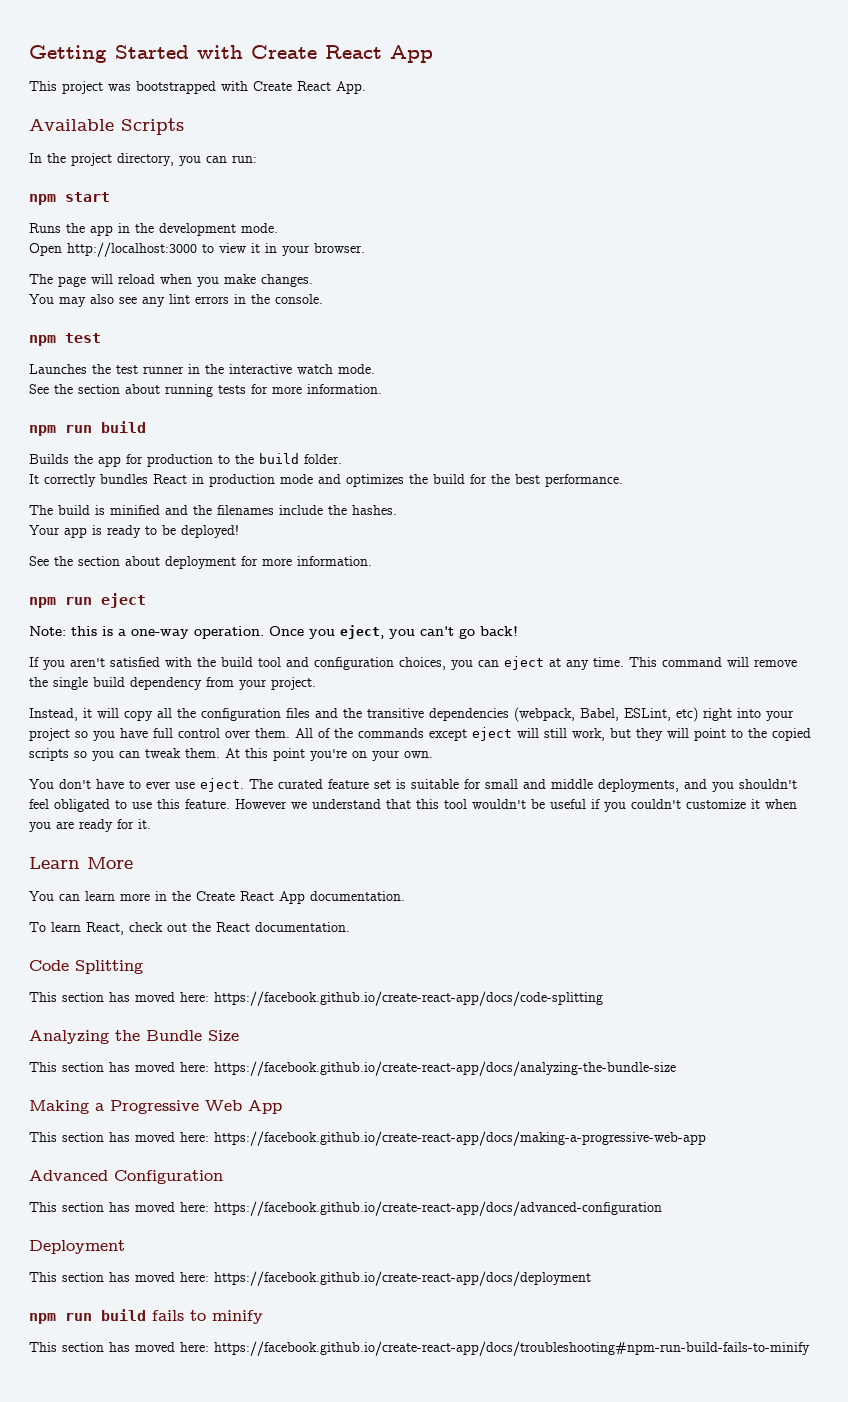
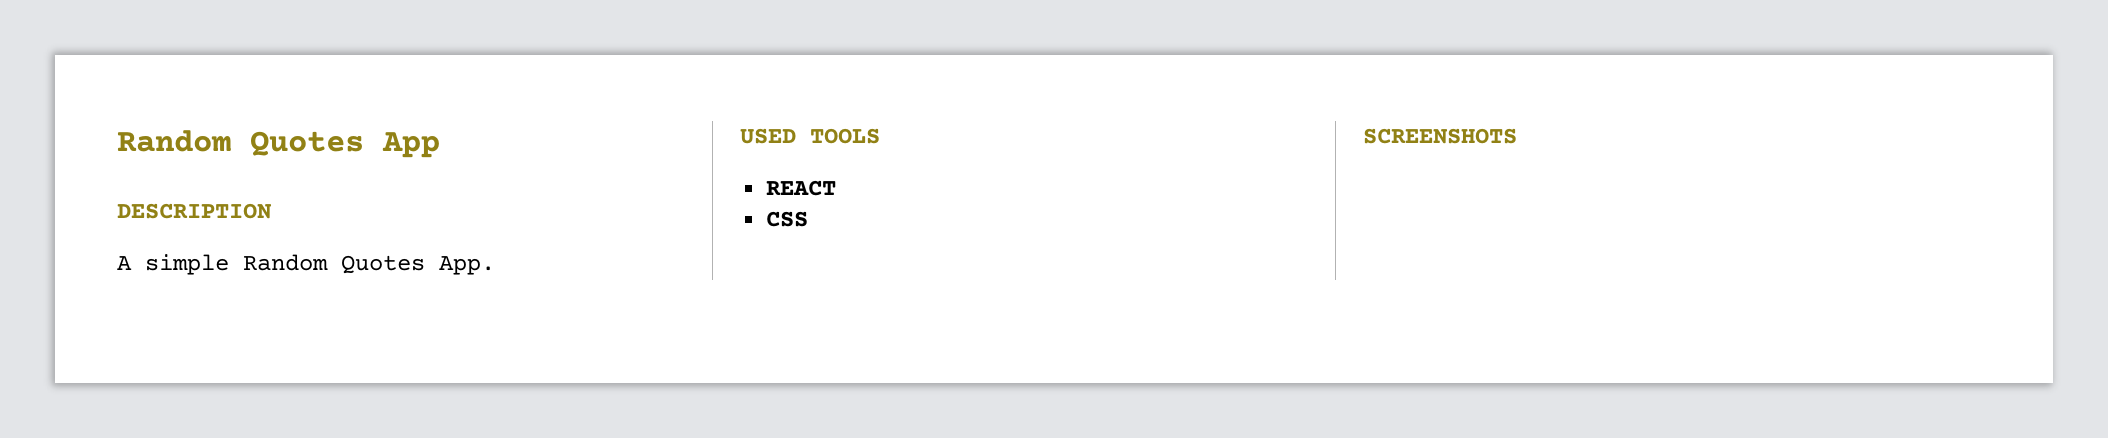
[29,45,433,63] [29,81,366,94] [29,118,184,135] [29,153,257,166] [29,192,110,205] [29,223,278,236] [29,242,365,257] [29,274,313,287] [29,294,323,307] [29,333,101,346] [29,364,375,374] [29,384,382,397] [29,421,146,436] [29,453,342,467] [29,474,623,487] [29,505,397,515] [29,525,239,538] [29,556,372,569] [29,593,146,608] [29,625,518,639] [29,656,797,670] [29,677,316,690] [29,707,794,722] [29,727,811,741] [29,748,433,761] [29,778,797,792] [29,799,797,812] [29,819,151,832] [29,857,133,869] [29,891,405,904] [29,922,350,935] [29,960,143,974] [29,991,603,1006] [29,1030,239,1044] [29,1061,676,1076] [29,1100,282,1114] [29,1131,706,1146] [29,1170,223,1184] [29,1201,662,1216] [29,1240,125,1254] [29,1271,591,1286] [29,1309,263,1324] [29,1341,810,1356] Getting Started with Create React App // This project was bootstrapped with Create React App. // Available Scripts // In the project directory, you can run: // npm start // Runs the app in the development mode. // Open http://localhost:3000 to view it in your browser. // The page will reload when you make changes. // You may also see any lint errors in the console. // npm test // Launches the test runner in the interactive watch mode. // See the section about running tests for more information. // npm run build // Builds the app for production to the build folder. // It correctly bundles React in production mode and optimizes the build for the best performance. // The build is minified and the filenames include the hashes. // Your app is ready to be deployed! // See the section about deployment for more information. // npm run eject // Note: this is a one-way operation. Once you eject, you can't go back! // If you aren't satisfied with the build tool and configuration choices, you can eject at any time. This command will remove the single build dependency from your project. // Instead, it will copy all the configuration files and the transitive dependencies (webpack, Babel, ESLint, etc) right into your project so you have full control over them. All of the commands except eject will still work, but they will point to the copied scripts so you can tweak them. At this point you're on your own. // You don't have to ever use eject. The curated feature set is suitable for small and middle deployments, and you shouldn't feel obligated to use this feature. However we understand that this tool wouldn't be useful if you couldn't customize it when you are ready for it. // Learn More // You can learn more in the Create React App documentation. // To learn React, check out the React documentation. // Code Splitting // This section has moved here: https://facebook.github.io/create-react-app/docs/code-splitting // Analyzing the Bundle Size // This section has moved here: https://facebook.github.io/create-react-app/docs/analyzing-the-bundle-size // Making a Progressive Web App // This section has moved here: https://facebook.github.io/create-react-app/docs/making-a-progressive-web-app // Advanced Configuration // This section has moved here: https://facebook.github.io/create-react-app/docs/advanced-configuration // Deployment // This section has moved here: https://facebook.github.io/create-react-app/docs/deployment // npm run build fails to minify // This section has moved here: https://facebook.github.io/create-react-app/docs/troubleshooting#npm-run-build-fails-to-minify -> [117,130,440,158] [117,203,272,219] [117,254,495,275] [740,128,880,144] [766,180,837,196] [766,211,809,227] [1363,128,1517,144] Random Quotes App // DESCRIPTION // A simple Random Quotes App. // USED TOOLS // REACT // CSS // SCREENSHOTS

